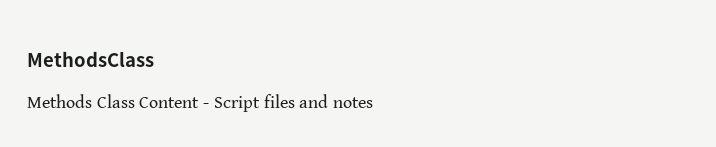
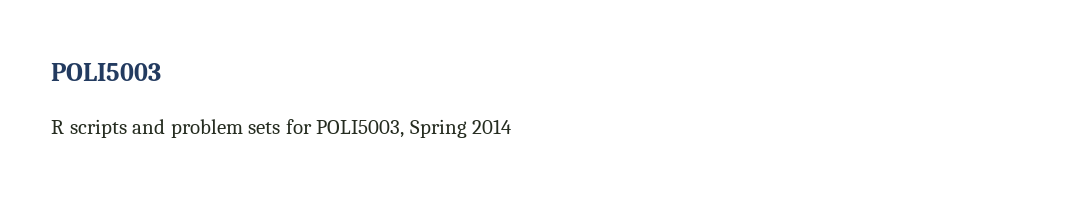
[27,51,154,67] [27,94,374,112] MethodsClass // Methods Class Content - Script files and notes -> [51,63,161,81] [51,119,513,138] POLI5003 // R scripts and problem sets for POLI5003, Spring 2014

